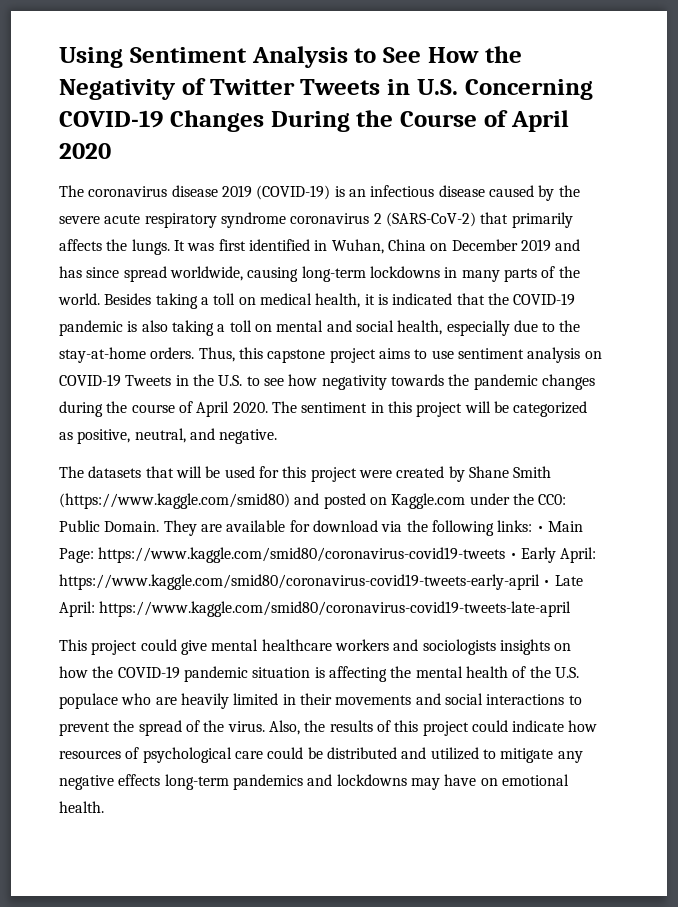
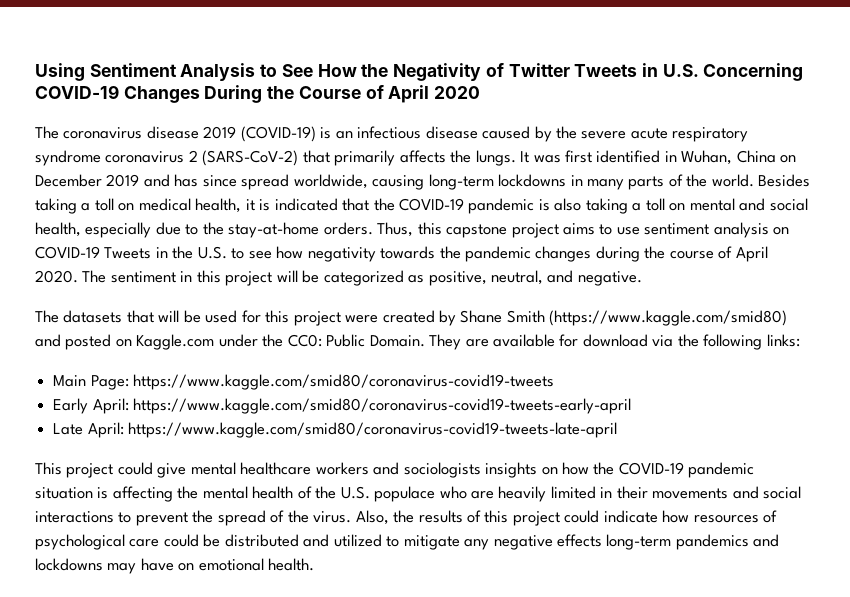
[536,526,544,532] • -> (800, 340) //
[509,553,517,559] • -> (555, 382) //
[543,580,551,586] • -> (632, 406) //

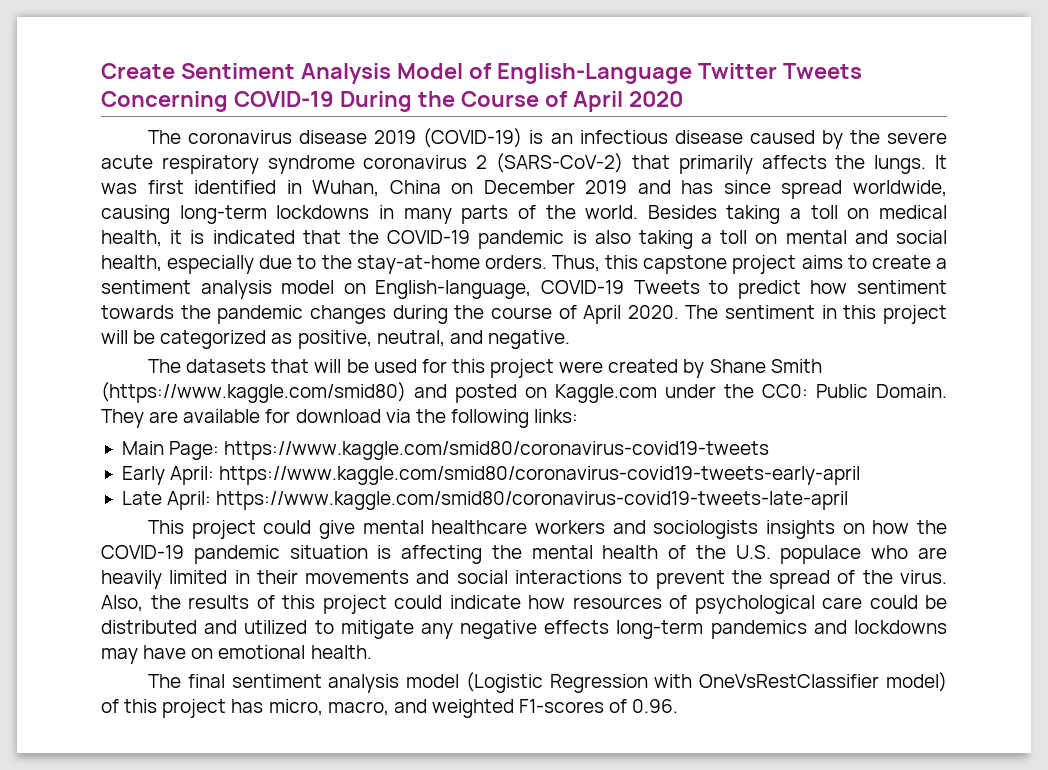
[35,63,85,81] Using -> [101,63,175,79] Create
[260,63,699,81] to See How the Negativity of Twitter Tweets in U.S. -> [396,63,862,84] Model of English-Language Twitter Tweets
[123,86,200,103] Changes -> (334, 99) none
[616,222,790,238] [35,246,376,262] use sentiment analysis on COVID-19 Tweets in the U.S. to see how negativity -> [871,255,947,269] [101,280,948,299] create a sentiment analysis model on English-language, COVID-19 Tweets to predict how sentiment
(315, 564) none -> [148,672,948,693] [101,699,679,718] // The final sentiment analysis model (Logistic Regression with OneVsRestClassifier model) of this project has micro, macro, and weighted F1-scores of 0.96.

